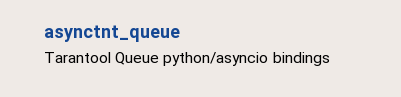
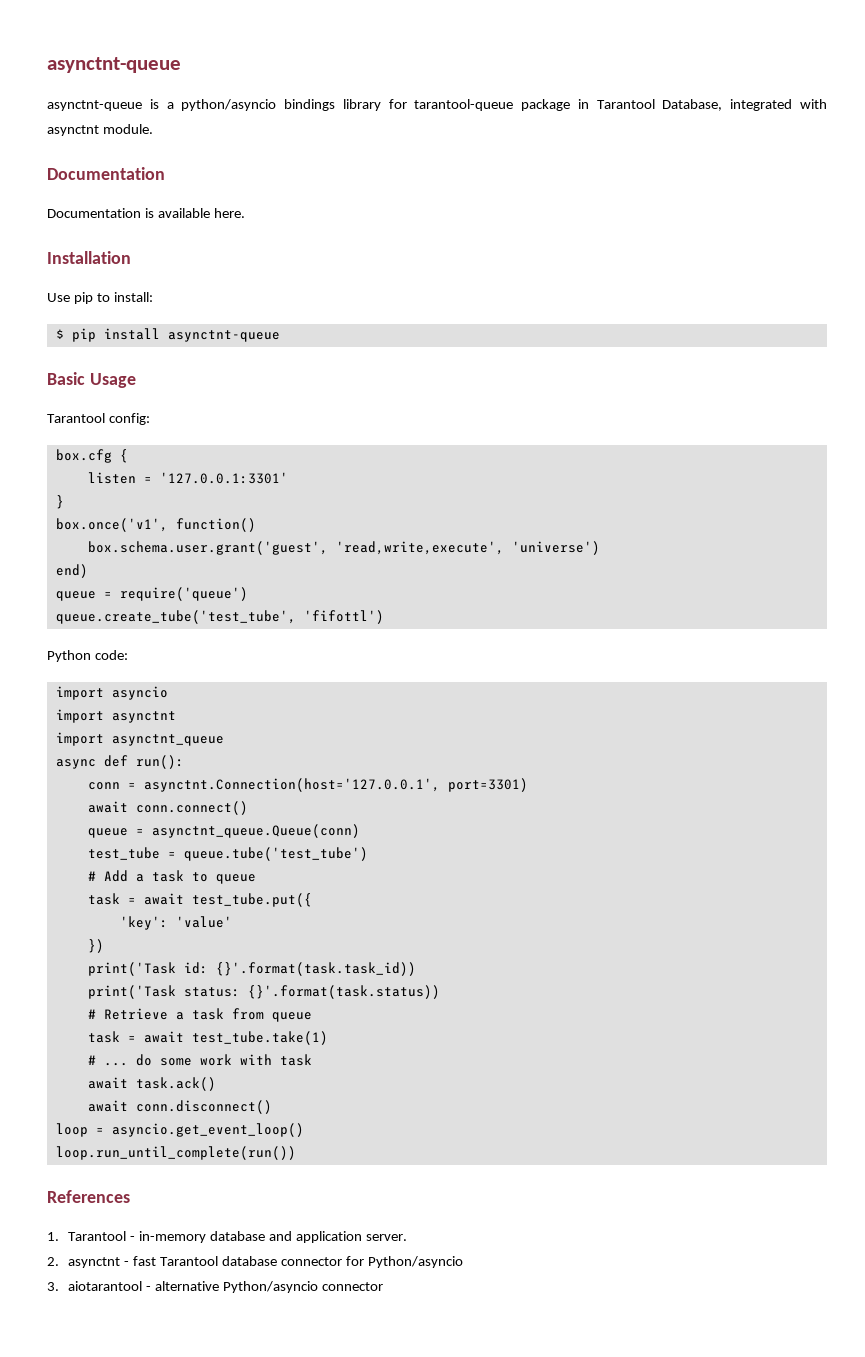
[44,25,180,42] [44,52,330,66] asynctnt_queue // Tarantool Queue python/asyncio bindings -> [47,57,181,73] [47,99,827,111] [47,124,153,136] [47,167,165,180] [47,208,245,218] [47,251,131,264] [47,292,153,304] [55,328,280,342] [47,372,136,388] [47,413,150,425] [55,449,128,463] [87,472,288,484] [55,495,64,509] [55,518,256,532] [87,541,600,555] [55,564,88,578] [55,587,248,601] [55,610,384,624] [47,650,128,662] [55,686,168,700] [55,709,176,723] [55,732,224,746] [55,755,184,769] [87,778,528,792] [87,801,248,815] [87,824,360,838] [87,847,368,861] [87,870,256,884] [87,893,312,907] [119,916,232,930] [87,939,104,953] [87,962,416,976] [87,985,440,999] [87,1008,312,1022] [87,1031,328,1045] [87,1054,312,1066] [87,1077,216,1091] [87,1100,272,1114] [55,1123,304,1137] [55,1146,296,1160] [47,1190,130,1203] [47,1231,407,1243] [47,1256,463,1268] [47,1281,384,1293] asynctnt-queue // asynctnt-queue is a python/asyncio bindings library for tarantool-queue package in Tarantool Database, integrated with asynctnt module. // Documentation // Documentation is available here. // Installation // Use pip to install: // $ pip install asynctnt-queue // Basic Usage // Tarantool config: // box.cfg { // listen = '127.0.0.1:3301' // } // box.once('v1', function() // box.schema.user.grant('guest', 'read,write,execute', 'universe') // end) // queue = require('queue') // queue.create_tube('test_tube', 'fifottl') // Python code: // import asyncio // import asynctnt // import asynctnt_queue // async def run(): // conn = asynctnt.Connection(host='127.0.0.1', port=3301) // await conn.connect() // queue = asynctnt_queue.Queue(conn) // test_tube = queue.tube('test_tube') // # Add a task to queue // task = await test_tube.put({ // 'key': 'value' // }) // print('Task id: {}'.format(task.task_id)) // print('Task status: {}'.format(task.status)) // # Retrieve a task from queue // task = await test_tube.take(1) // # ... do some work with task // await task.ack() // await conn.disconnect() // loop = asyncio.get_event_loop() // loop.run_until_complete(run()) // References // 1. Tarantool - in-memory database and application server. // 2. asynctnt - fast Tarantool database connector for Python/asyncio // 3. aiotarantool - alternative Python/asyncio connector

